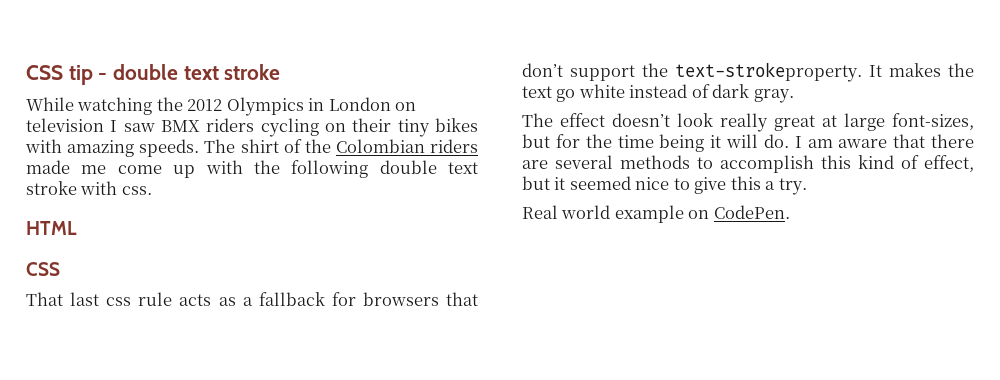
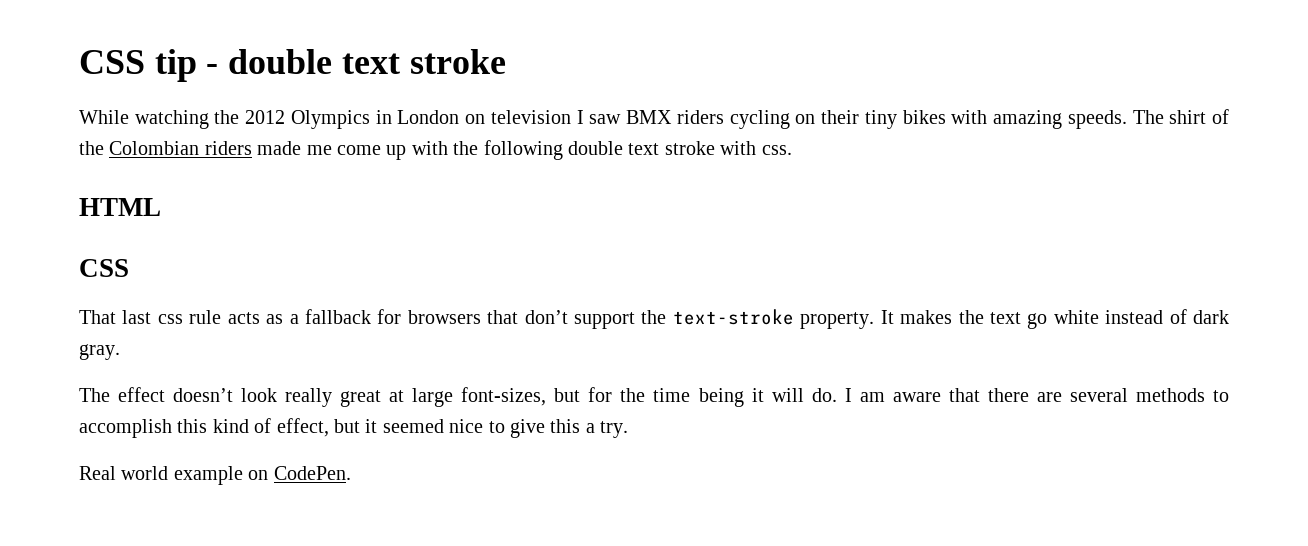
[675,62,862,82] text-strokeproperty. -> [672,309,875,329] text-stroke property.

